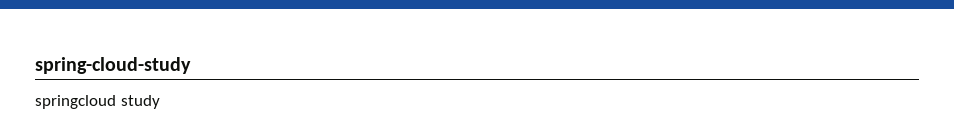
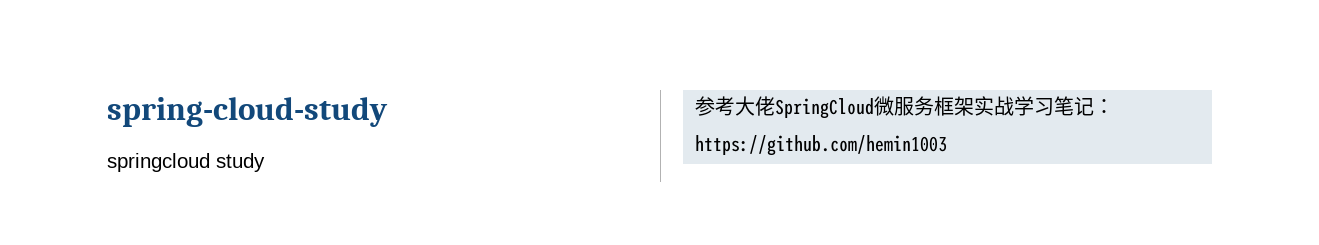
(160, 102) none -> [695,96,1115,119] [695,135,948,156] // 参考大佬SpringCloud微服务框架实战学习笔记：https://github.com/hemin1003

